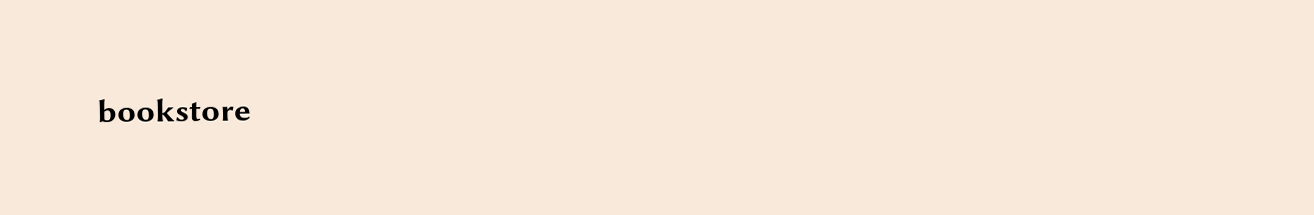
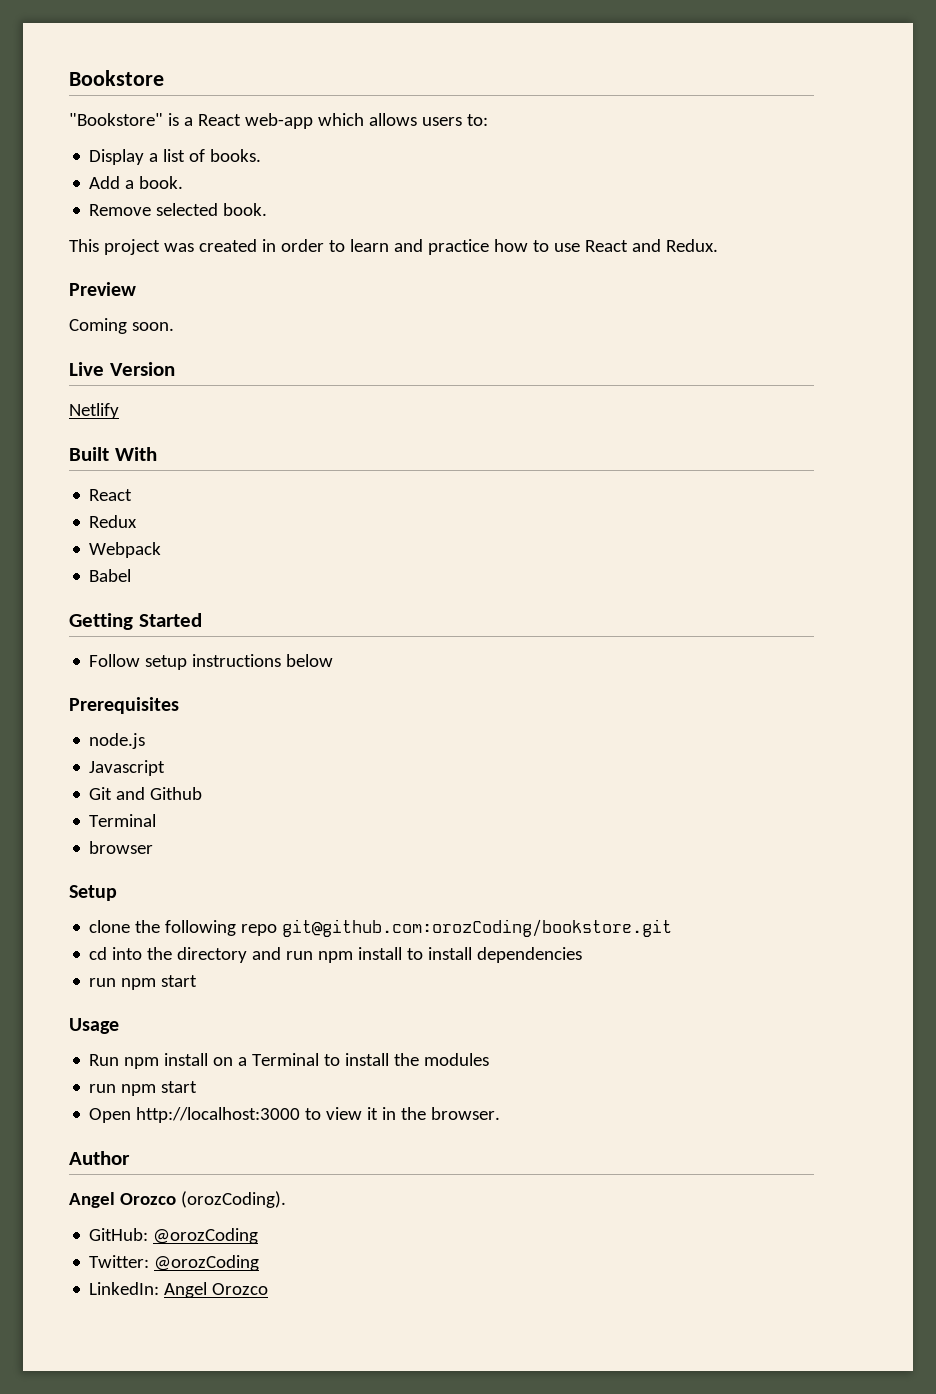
[96,97,252,124] bookstore -> [69,70,164,86] [69,113,488,129] [89,149,262,165] [89,176,184,189] [89,203,268,216] [69,239,718,255] [69,282,136,296] [69,318,174,334] [69,362,175,376] [69,403,119,419] [69,447,157,461] [89,489,133,501] [89,515,138,528] [89,542,162,558] [89,569,132,582] [69,613,202,630] [89,654,334,670] [69,697,179,714] [89,733,146,749] [89,760,166,776] [89,787,203,800] [89,814,157,827] [89,841,154,854] [69,885,117,901] [89,919,673,937] [89,947,583,963] [89,975,198,990] [69,1018,119,1034] [89,1053,490,1069] [89,1081,198,1096] [89,1107,501,1123] [69,1151,130,1165] [69,1191,286,1208] [89,1228,259,1244] [89,1255,260,1271] [89,1282,269,1298] Bookstore // "Bookstore" is a React web-app which allows users to: // Display a list of books. // Add a book. // Remove selected book. // This project was created in order to learn and practice how to use React and Redux. // Preview // Coming soon. // Live Version // Netlify // Built With // React // Redux // Webpack // Babel // Getting Started // Follow setup instructions below // Prerequisites // node.js // Javascript // Git and Github // Terminal // browser // Setup // clone the following repo git@github.com:orozCoding/bookstore.git // cd into the directory and run npm install to install dependencies // run npm start // Usage // Run npm install on a Terminal to install the modules // run npm start // Open http://localhost:3000 to view it in the browser. // Author // Angel Orozco (orozCoding). // GitHub: @orozCoding // Twitter: @orozCoding // LinkedIn: Angel Orozco

